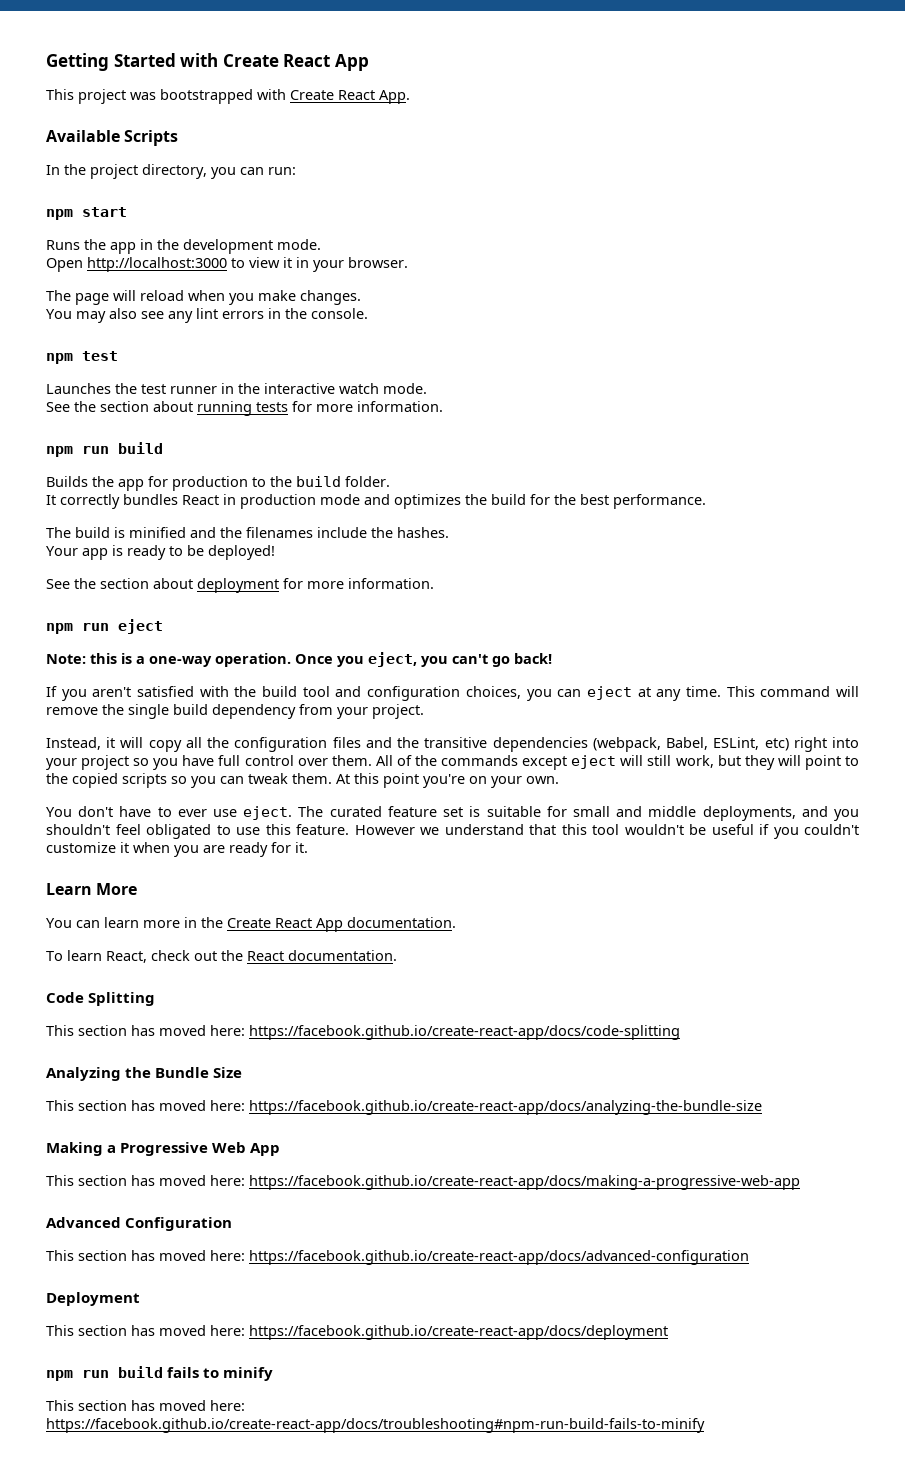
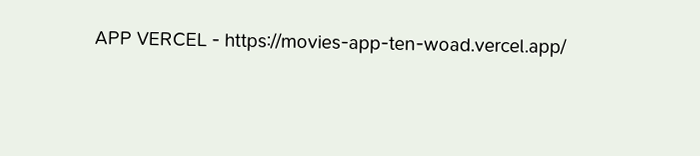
[46,53,369,71] [46,89,410,104] [46,130,179,146] [46,164,296,179] [46,207,127,220] [46,239,321,254] [46,257,408,272] [46,290,361,305] [46,308,368,323] [46,351,118,364] [46,383,427,394] [46,401,443,416] [46,442,163,457] [46,476,390,491] [46,494,706,509] [46,527,449,538] [46,545,275,560] [46,578,434,593] [46,619,163,634] [46,652,552,667] [46,686,860,701] [46,704,424,719] [46,737,860,752] [46,755,860,770] [46,773,559,788] [46,806,860,821] [46,824,859,839] [46,842,308,857] [46,883,138,895] [46,917,456,932] [46,950,397,963] [46,992,156,1006] [46,1025,680,1040] [46,1067,243,1081] [46,1100,762,1115] [46,1142,281,1156] [46,1175,800,1190] [46,1217,233,1231] [46,1250,749,1265] [46,1292,140,1306] [46,1325,668,1340] [46,1366,274,1381] [46,1400,245,1411] [46,1418,705,1433] Getting Started with Create React App // This project was bootstrapped with Create React App. // Available Scripts // In the project directory, you can run: // npm start // Runs the app in the development mode. // Open http://localhost:3000 to view it in your browser. // The page will reload when you make changes. // You may also see any lint errors in the console. // npm test // Launches the test runner in the interactive watch mode. // See the section about running tests for more information. // npm run build // Builds the app for production to the build folder. // It correctly bundles React in production mode and optimizes the build for the best performance. // The build is minified and the filenames include the hashes. // Your app is ready to be deployed! // See the section about deployment for more information. // npm run eject // Note: this is a one-way operation. Once you eject, you can't go back! // If you aren't satisfied with the build tool and configuration choices, you can eject at any time. This command will remove the single build dependency from your project. // Instead, it will copy all the configuration files and the transitive dependencies (webpack, Babel, ESLint, etc) right into your project so you have full control over them. All of the commands except eject will still work, but they will point to the copied scripts so you can tweak them. At this point you're on your own. // You don't have to ever use eject. The curated feature set is suitable for small and middle deployments, and you shouldn't feel obligated to use this feature. However we understand that this tool wouldn't be useful if you couldn't customize it when you are ready for it. // Learn More // You can learn more in the Create React App documentation. // To learn React, check out the React documentation. // Code Splitting // This section has moved here: https://facebook.github.io/create-react-app/docs/code-splitting // Analyzing the Bundle Size // This section has moved here: https://facebook.github.io/create-react-app/docs/analyzing-the-bundle-size // Making a Progressive Web App // This section has moved here: https://facebook.github.io/create-react-app/docs/making-a-progressive-web-app // Advanced Configuration // This section has moved here: https://facebook.github.io/create-react-app/docs/advanced-configuration // Deployment // This section has moved here: https://facebook.github.io/create-react-app/docs/deployment // npm run build fails to minify // This section has moved here: https://facebook.github.io/create-react-app/docs/troubleshooting#npm-run-build-fails-to-minify -> [94,30,568,58] APP VERCEL - https://movies-app-ten-woad.vercel.app/

